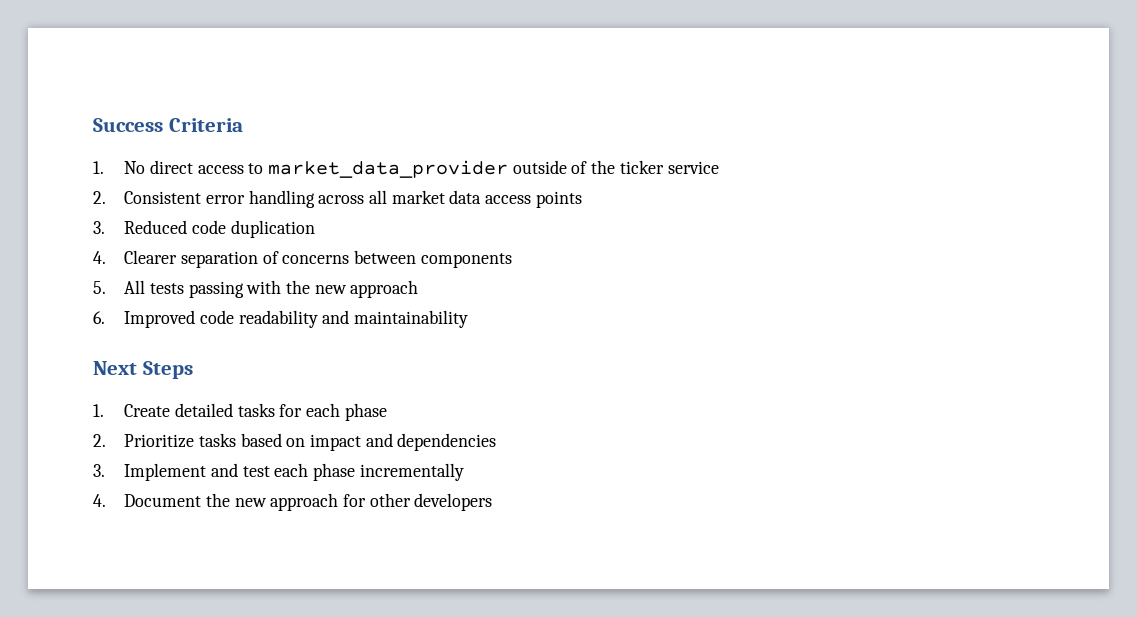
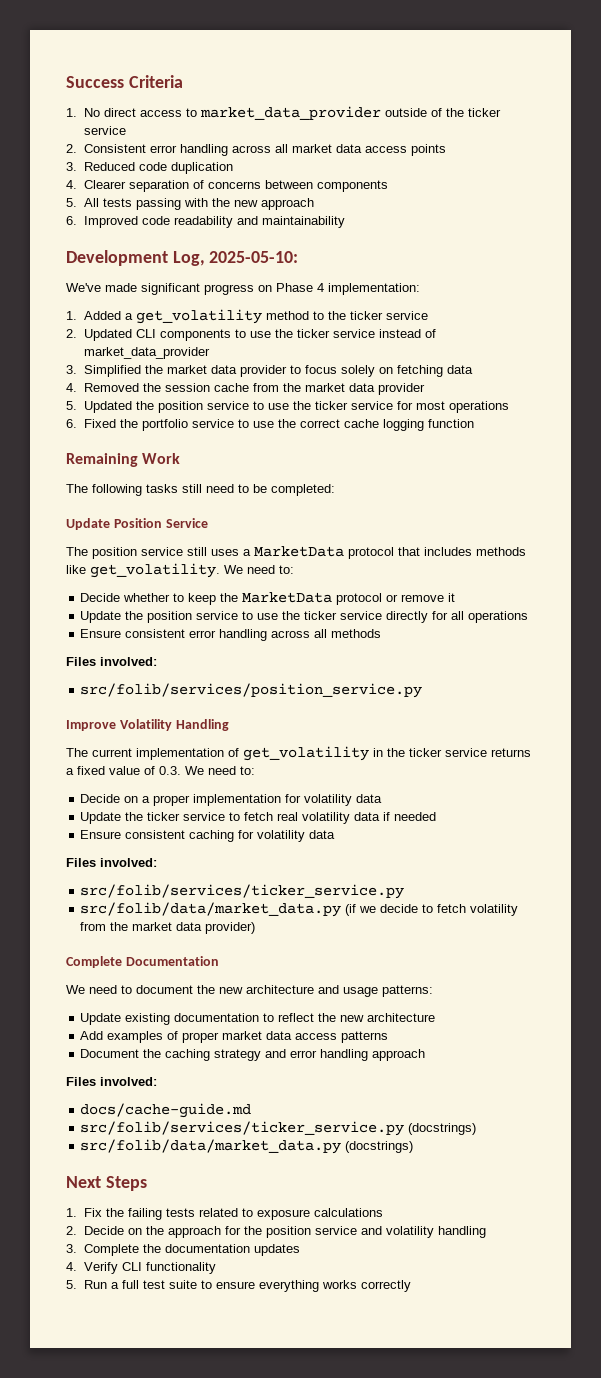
[93,361,193,379] [93,403,387,421] [93,433,497,451] [93,463,464,481] [93,493,493,511] Next Steps // 1. Create detailed tasks for each phase // 2. Prioritize tasks based on impact and dependencies // 3. Implement and test each phase incrementally // 4. Document the new approach for other developers -> [66,250,299,266] [66,283,420,295] [66,309,428,324] [66,329,436,341] [83,347,210,359] [66,365,473,377] [66,383,425,395] [66,401,509,413] [66,419,474,431] [66,453,181,467] [66,484,335,496] [66,518,208,530] [66,546,526,559] [66,563,294,578] [80,592,456,605] [80,611,529,623] [80,629,382,641] [66,657,157,666] [80,683,423,698] [66,719,229,731] [66,746,531,761] [66,766,255,775] [80,794,383,806] [80,812,437,824] [80,830,336,842] [66,858,157,867] [80,884,405,899] [80,902,519,917] [80,922,256,934] [66,956,219,968] [66,985,433,997] [80,1013,436,1025] [80,1031,389,1043] [80,1049,426,1061] [66,1077,157,1086] [80,1103,252,1118] [80,1121,477,1136] [80,1139,414,1154] [66,1176,147,1191] [66,1208,383,1220] [66,1226,486,1238] [66,1244,300,1256] [66,1262,216,1274] [66,1280,411,1292] Development Log, 2025-05-10: // We've made significant progress on Phase 4 implementation: // 1. Added a get_volatility method to the ticker service // 2. Updated CLI components to use the ticker service instead of market_data_provider // 3. Simplified the market data provider to focus solely on fetching data // 4. Removed the session cache from the market data provider // 5. Updated the position service to use the ticker service for most operations // 6. Fixed the portfolio service to use the correct cache logging function // Remaining Work // The following tasks still need to be completed: // Update Position Service // The position service still uses a MarketData protocol that includes methods like get_volatility. We need to: // Decide whether to keep the MarketData protocol or remove it // Update the position service to use the ticker service directly for all operations // Ensure consistent error handling across all methods // Files involved: // src/folib/services/position_service.py // Improve Volatility Handling // The current implementation of get_volatility in the ticker service returns a fixed value of 0.3. We need to: // Decide on a proper implementation for volatility data // Update the ticker service to fetch real volatility data if needed // Ensure consistent caching for volatility data // Files involved: // src/folib/services/ticker_service.py // src/folib/data/market_data.py (if we decide to fetch volatility from the market data provider) // Complete Documentation // We need to document the new architecture and usage patterns: // Update existing documentation to reflect the new architecture // Add examples of proper market data access patterns // Document the caching strategy and error handling approach // Files involved: // docs/cache-guide.md // src/folib/services/ticker_service.py (docstrings) // src/folib/data/market_data.py (docstrings) // Next Steps // 1. Fix the failing tests related to exposure calculations // 2. Decide on the approach for the position service and volatility handling // 3. Complete the documentation updates // 4. Verify CLI functionality // 5. Run a full test suite to ensure everything works correctly

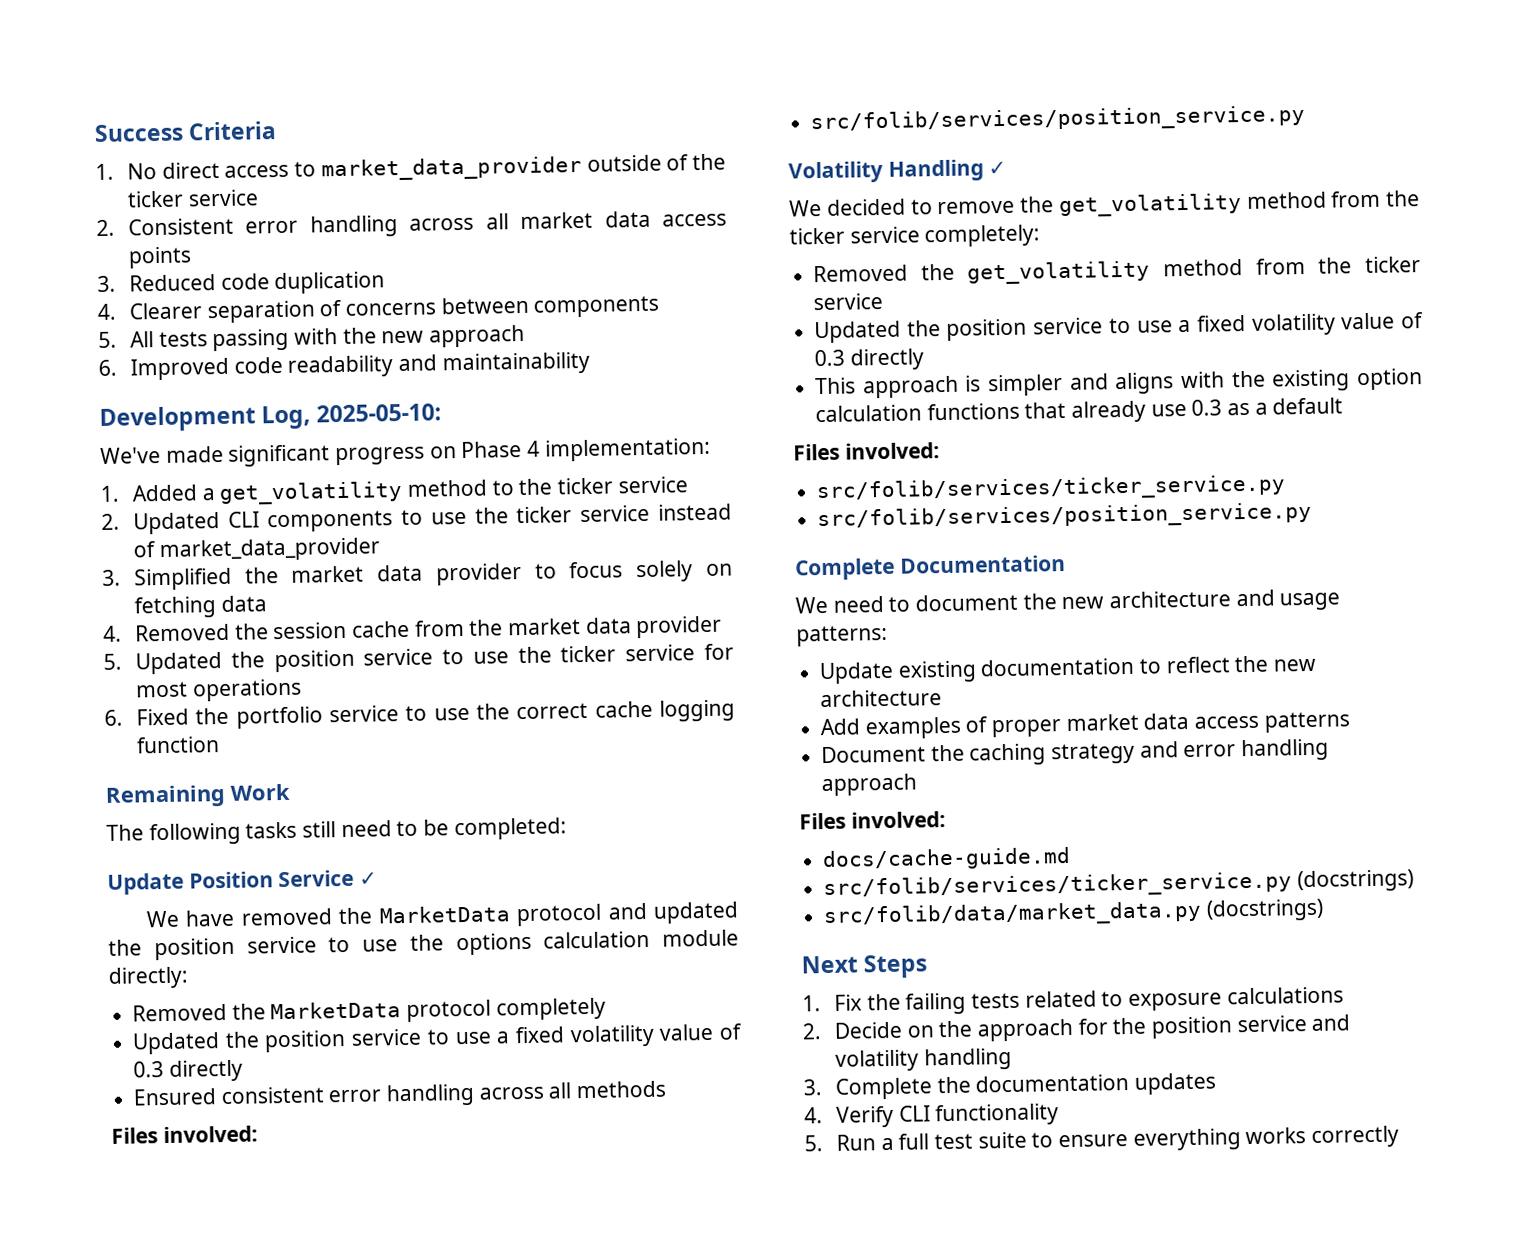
[66,546,526,559] [66,563,294,578] [80,592,456,605] [80,611,529,623] [80,629,122,638] // The position service still uses a MarketData protocol that includes methods like get_volatility. We need to: // Decide whether to keep the MarketData protocol or remove it // Update the position service to use the ticker service directly for all operations // Ensure -> [359,871,379,886] [145,901,739,928] [108,929,739,961] [108,966,189,989] [132,997,606,1022] [132,1023,742,1055] [133,1059,243,1082] [133,1088,217,1106] ✓ // We have removed the MarketData protocol and updated the position service to use the options calculation module directly: // Removed the MarketData protocol completely // Updated the position service to use a fixed volatility value of 0.3 directly // Ensured
[66,720,116,731] Improve -> (1306, 119) none
[66,746,531,761] [66,766,255,775] [80,794,383,806] [80,812,437,824] [80,830,336,842] [66,858,157,867] [80,884,405,899] [80,902,519,917] [80,922,256,934] // The current implementation of get_volatility in the ticker service returns a fixed value of 0.3. We need to: // Decide on a proper implementation for volatility data // Update the ticker service to fetch real volatility data if needed // Ensure consistent caching for volatility data // Files involved: // src/folib/services/ticker_service.py // src/folib/data/market_data.py (if we decide to fetch volatility from the market data provider) -> [988,160,1008,176] [789,190,1420,218] [789,224,1041,248] [813,256,1421,285] [813,292,884,311] [814,312,1424,344] [814,348,924,371] [815,368,1423,399] [815,397,1344,423] [793,442,940,461] [816,474,1287,504] [817,501,1313,532] ✓ // We decided to remove the get_volatility method from the ticker service completely: // Removed the get_volatility method from the ticker service // Updated the position service to use a fixed volatility value of 0.3 directly // This approach is simpler and aligns with the existing option calculation functions that already use 0.3 as a default // Files involved: // src/folib/services/ticker_service.py // src/folib/services/position_service.py

